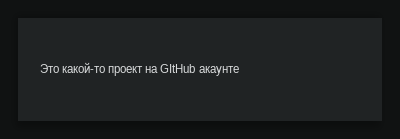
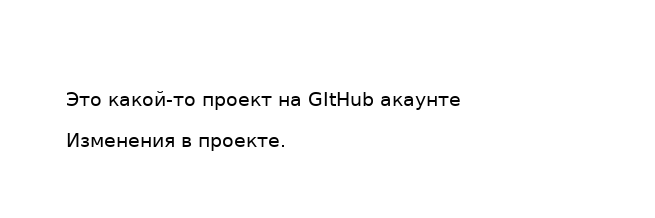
(239, 71) none -> [66,133,286,151] // Изменения в проекте.

